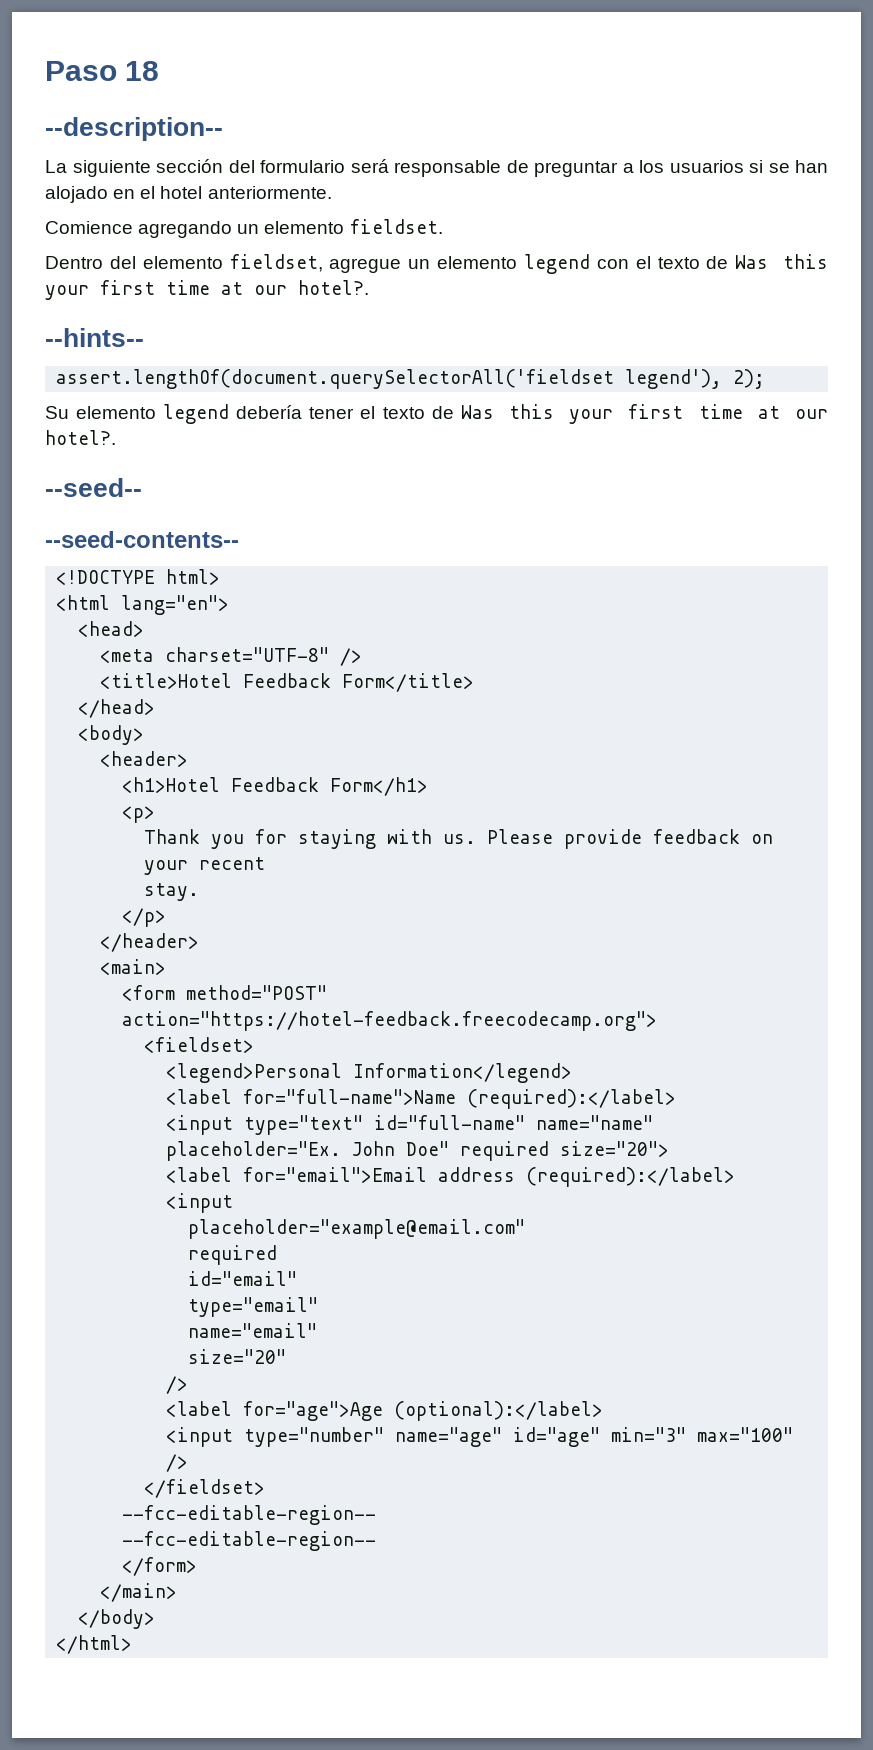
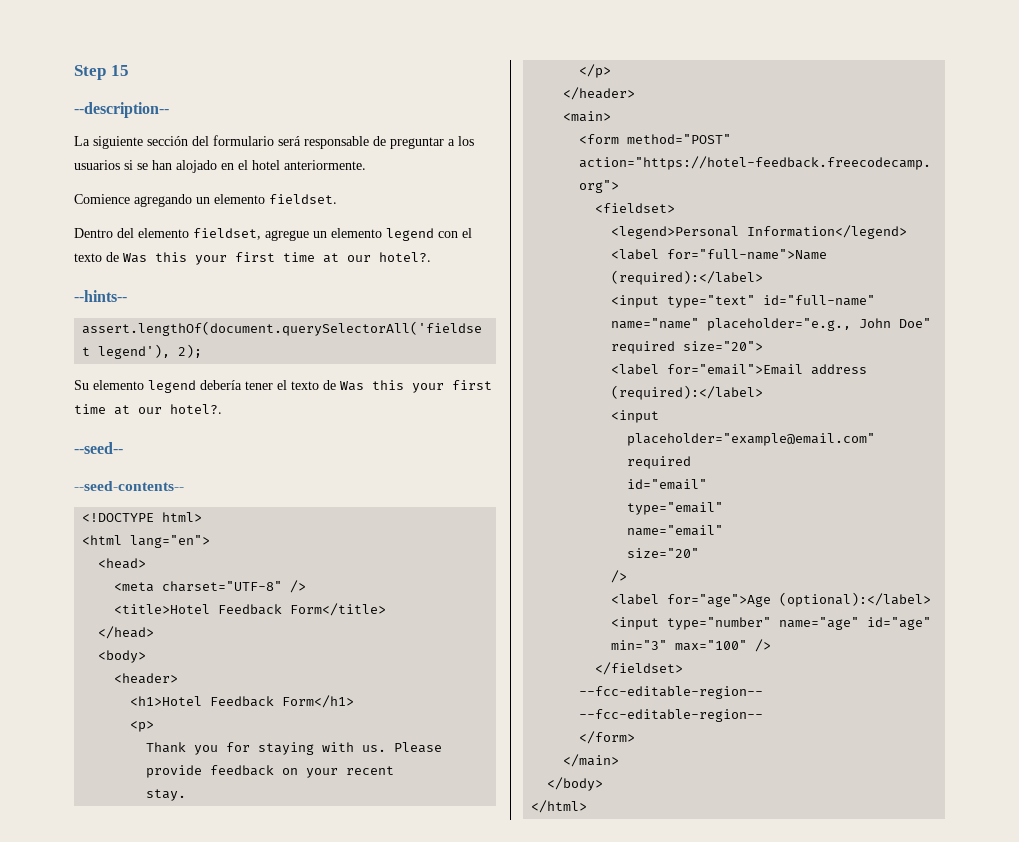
[45,61,160,81] Paso 18 -> [74,65,129,80] Step 15
[166,1141,342,1161] placeholder="Ex. -> [707,318,852,331] placeholder="e.g.,

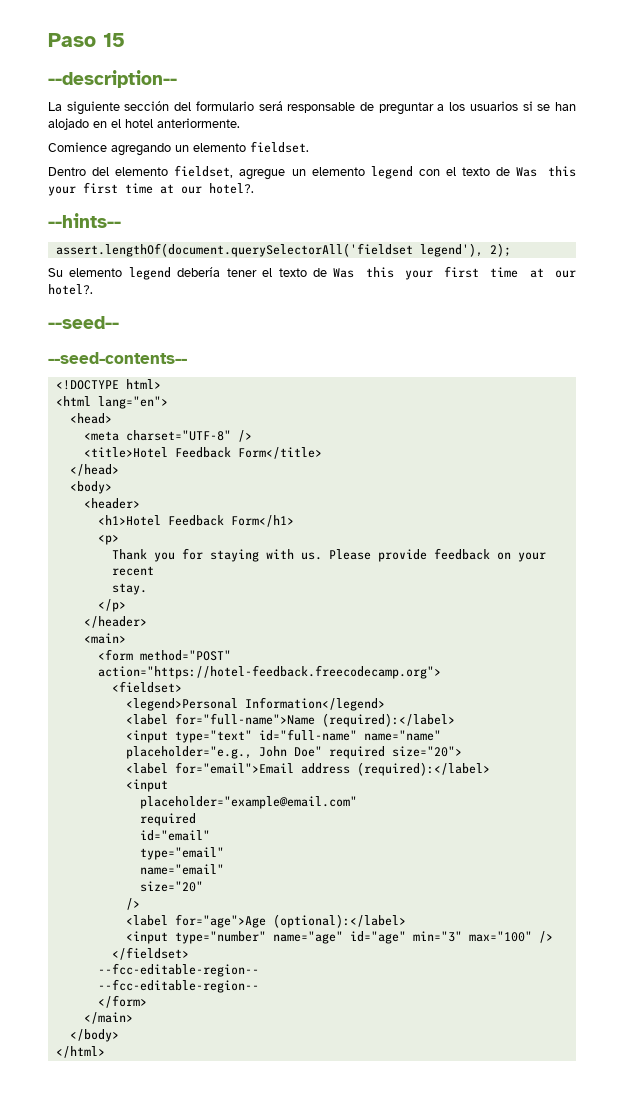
[74,65,106,80] Step -> [48,33,96,47] Paso

